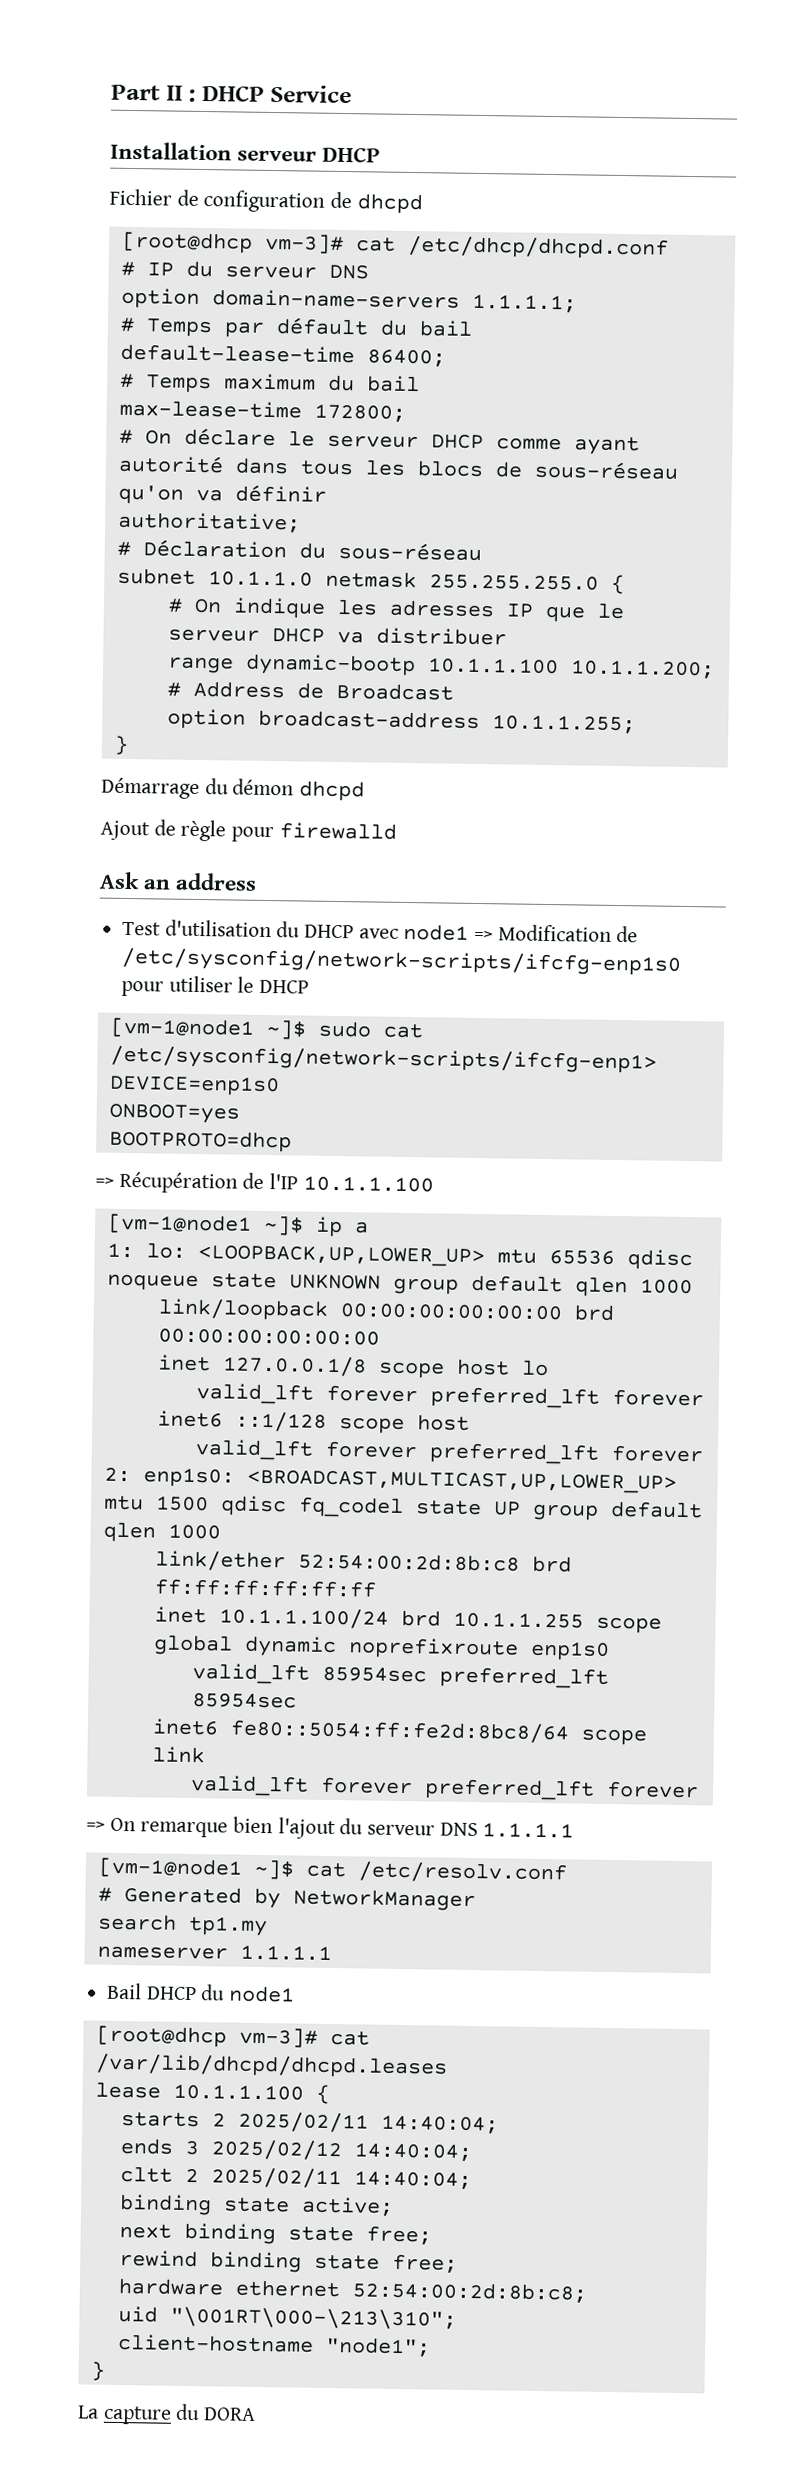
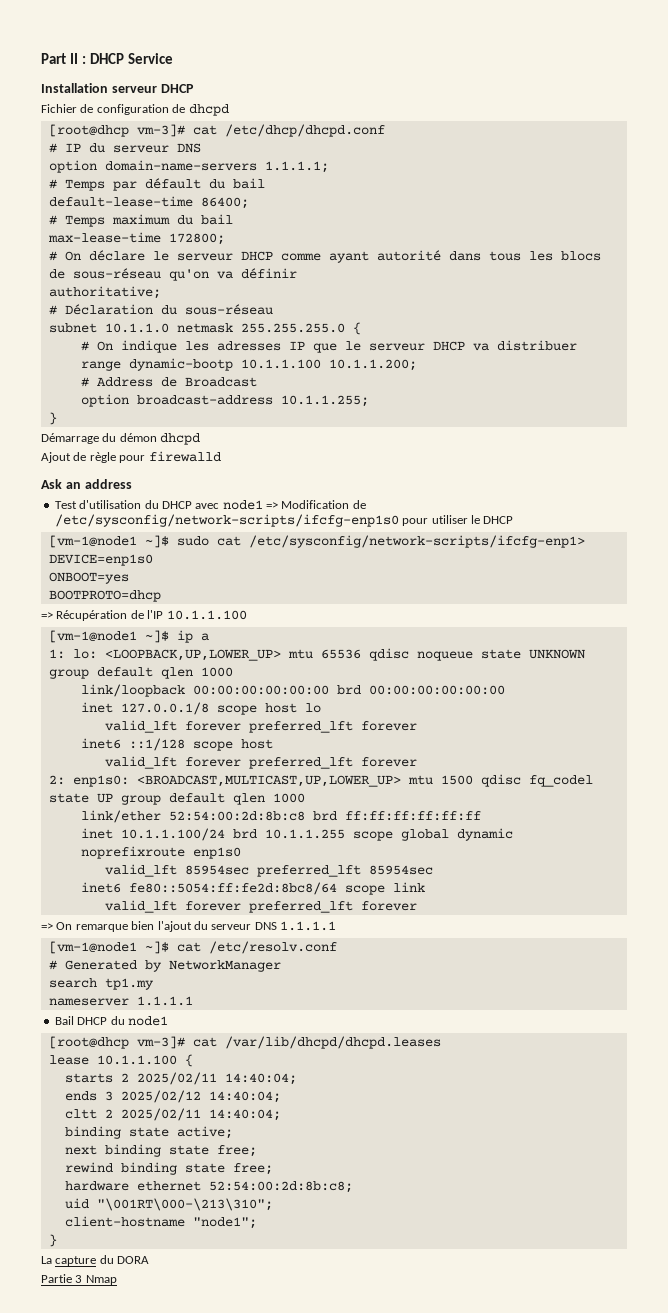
(257, 2414) none -> [41,1274,117,1285] // Partie 3 Nmap

